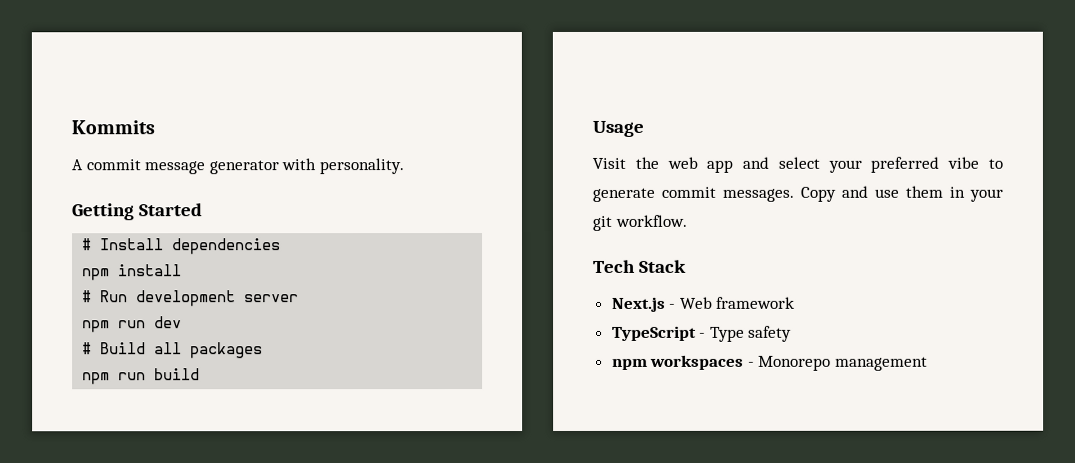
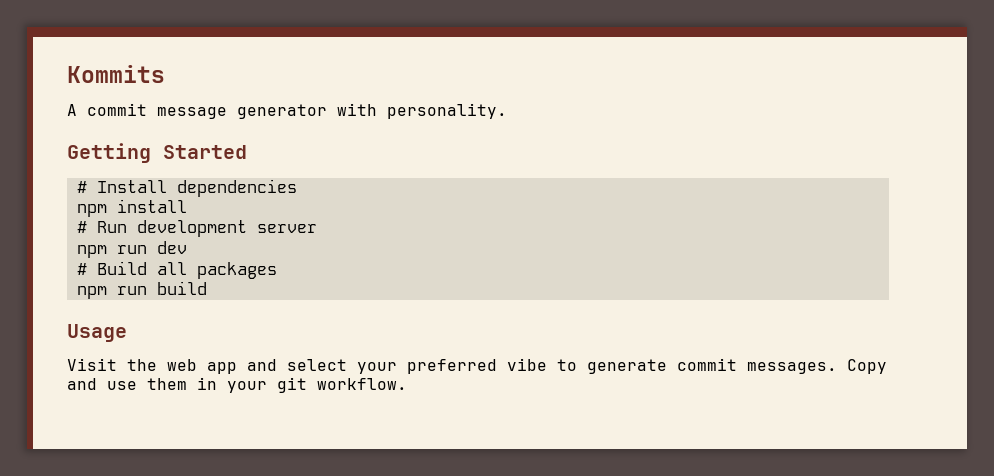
[593,259,687,273] [611,296,796,312] [611,325,793,342] [611,354,929,371] // Tech Stack // Next.js - Web framework // TypeScript - Type safety // npm workspaces - Monorepo management -> (407, 384) none

